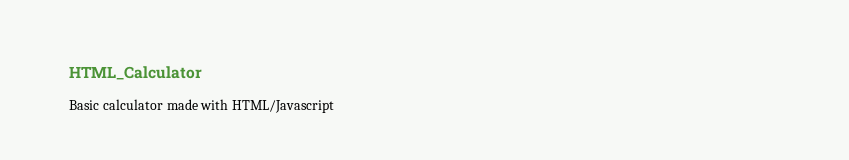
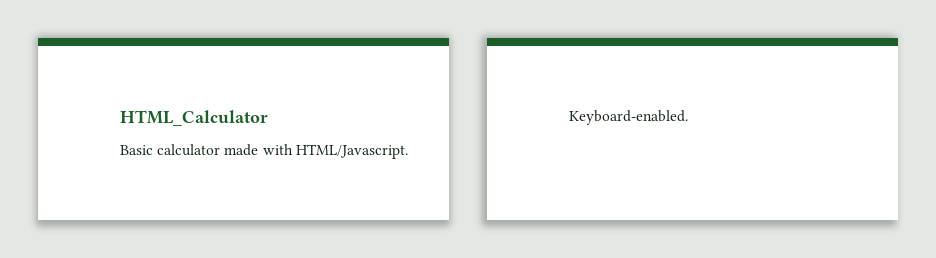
[232,100,335,113] HTML/Javascript -> [295,144,408,159] [569,110,688,125] HTML/Javascript. Keyboard-enabled.

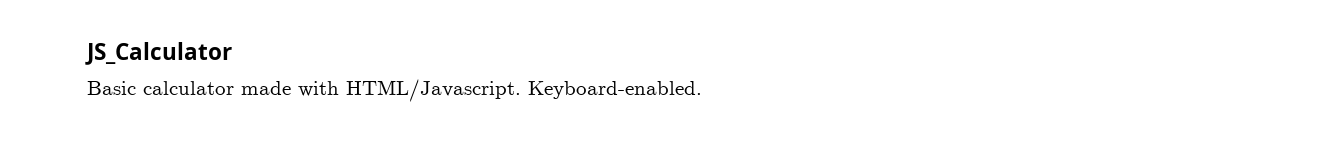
[120,110,268,126] HTML_Calculator -> [85,42,232,65] JS_Calculator

